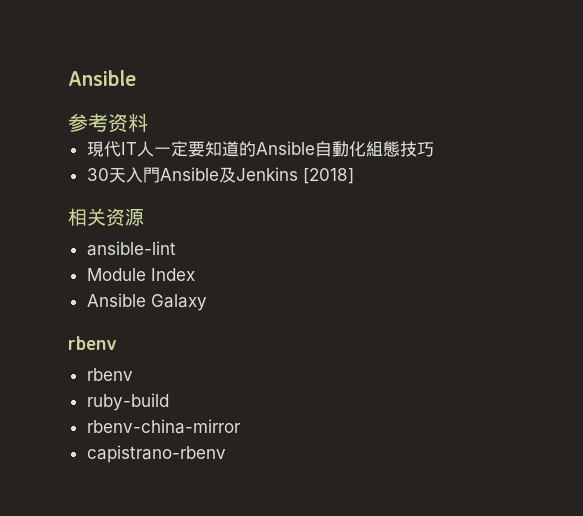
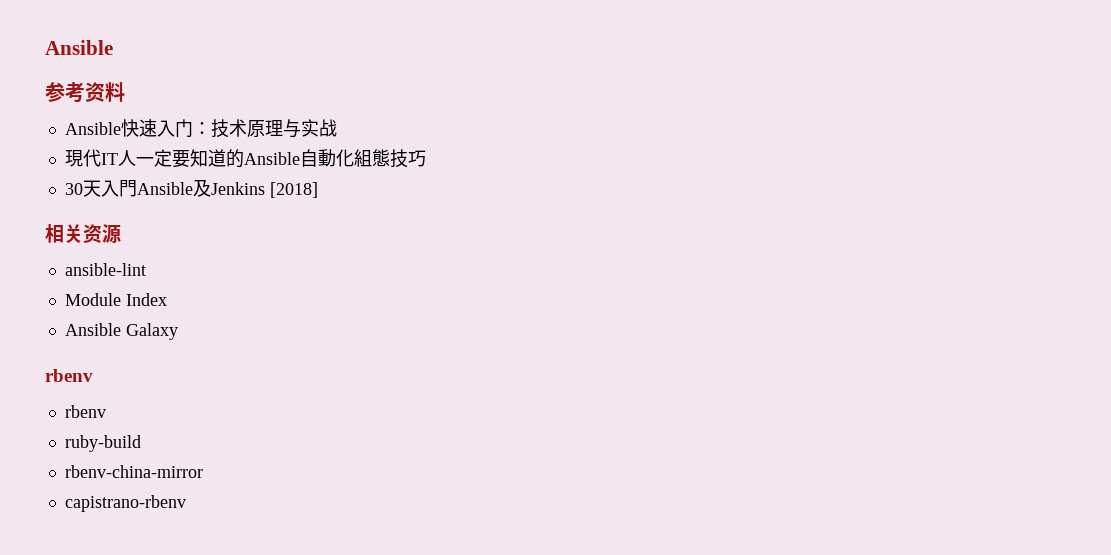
(148, 122) none -> [64,119,337,138] // Ansible快速入门：技术原理与实战

